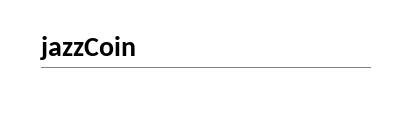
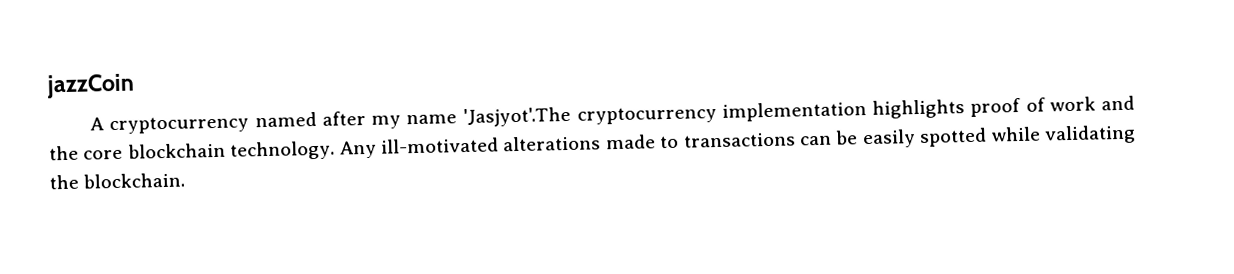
(136, 48) none -> [90,95,1135,135] [49,124,1136,161] [49,172,186,190] // A cryptocurrency named after my name 'Jasjyot'.The cryptocurrency implementation highlights proof of work and the core blockchain technology. Any ill-motivated alterations made to transactions can be easily spotted while validating the blockchain.

